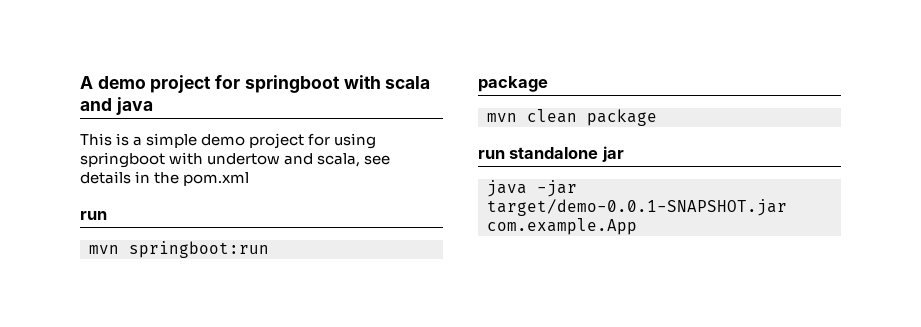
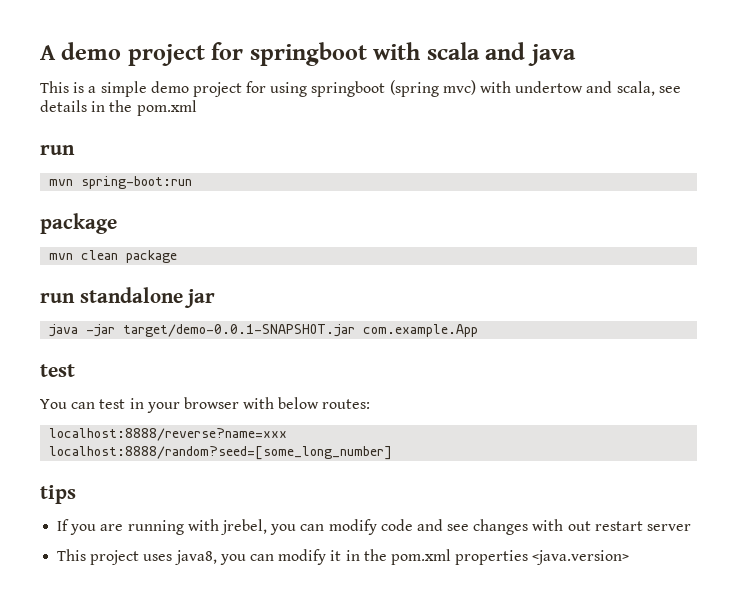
(165, 160) none -> [389,80,476,97] (spring mvc)
[129,241,269,258] springboot:run -> [81,176,193,189] spring-boot:run
(637, 226) none -> [40,364,75,377] [40,397,371,413] [49,428,288,441] [49,446,393,460] [40,485,76,504] [57,519,692,535] [57,549,630,565] // test // You can test in your browser with below routes: // localhost:8888/reverse?name=xxx // localhost:8888/random?seed=[some_long_number] // tips // If you are running with jrebel, you can modify code and see changes with out restart server // This project uses java8, you can modify it in the pom.xml properties <java.version>

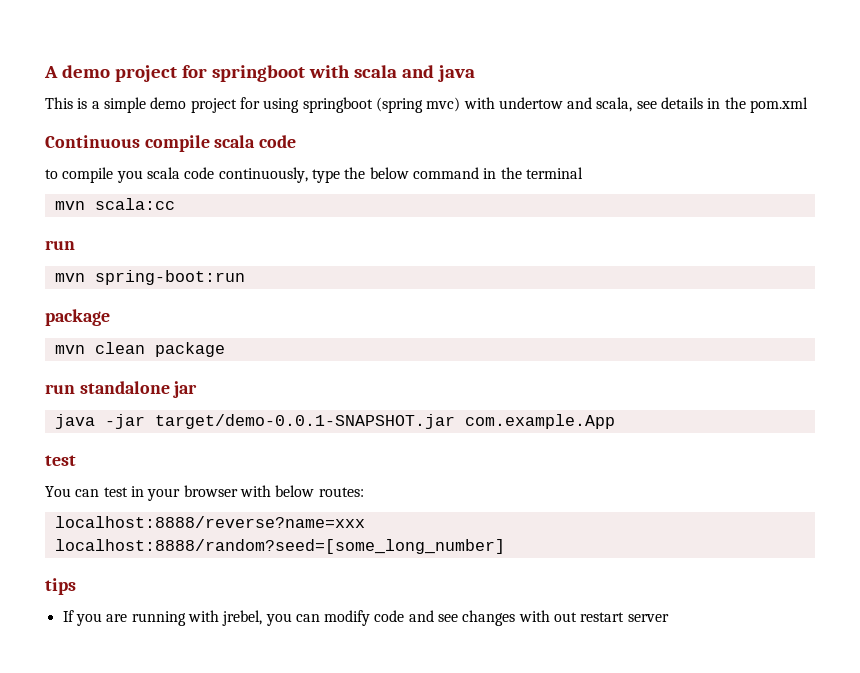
(197, 108) none -> [45,135,297,152] [45,167,583,183] [54,198,175,210] // Continuous compile scala code // to compile you scala code continuously, type the below command in the terminal // mvn scala:cc
[57,549,630,565] // This project uses java8, you can modify it in the pom.xml properties <java.version> -> (669, 618) none

